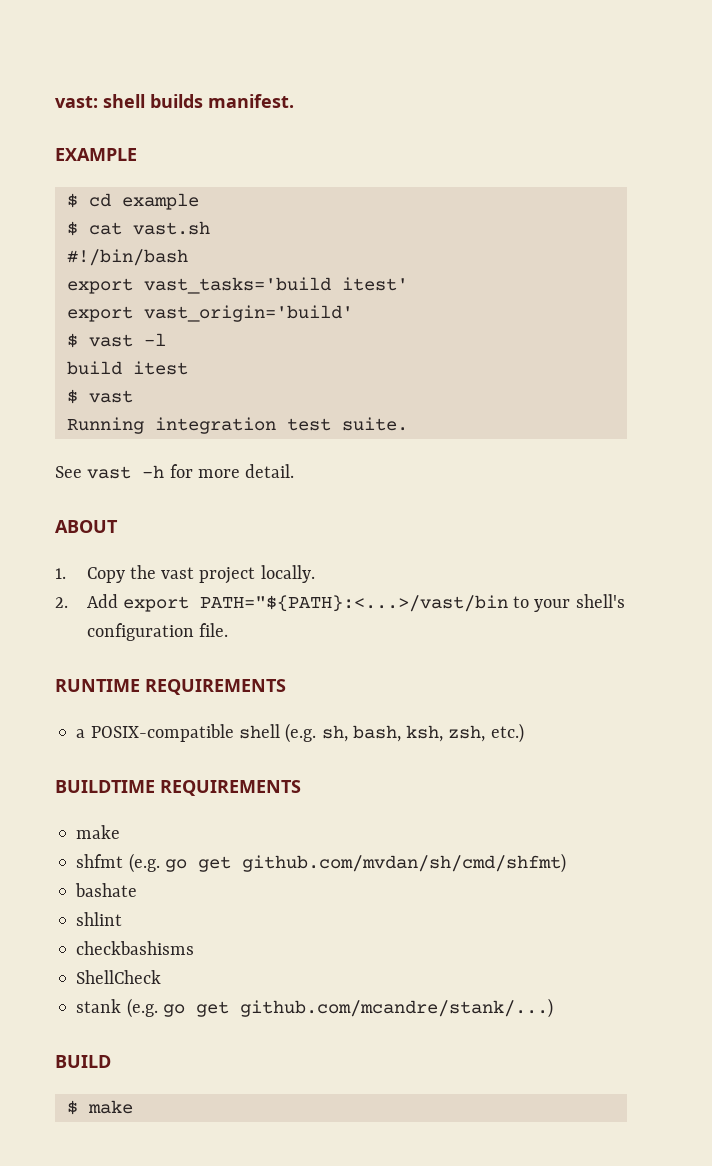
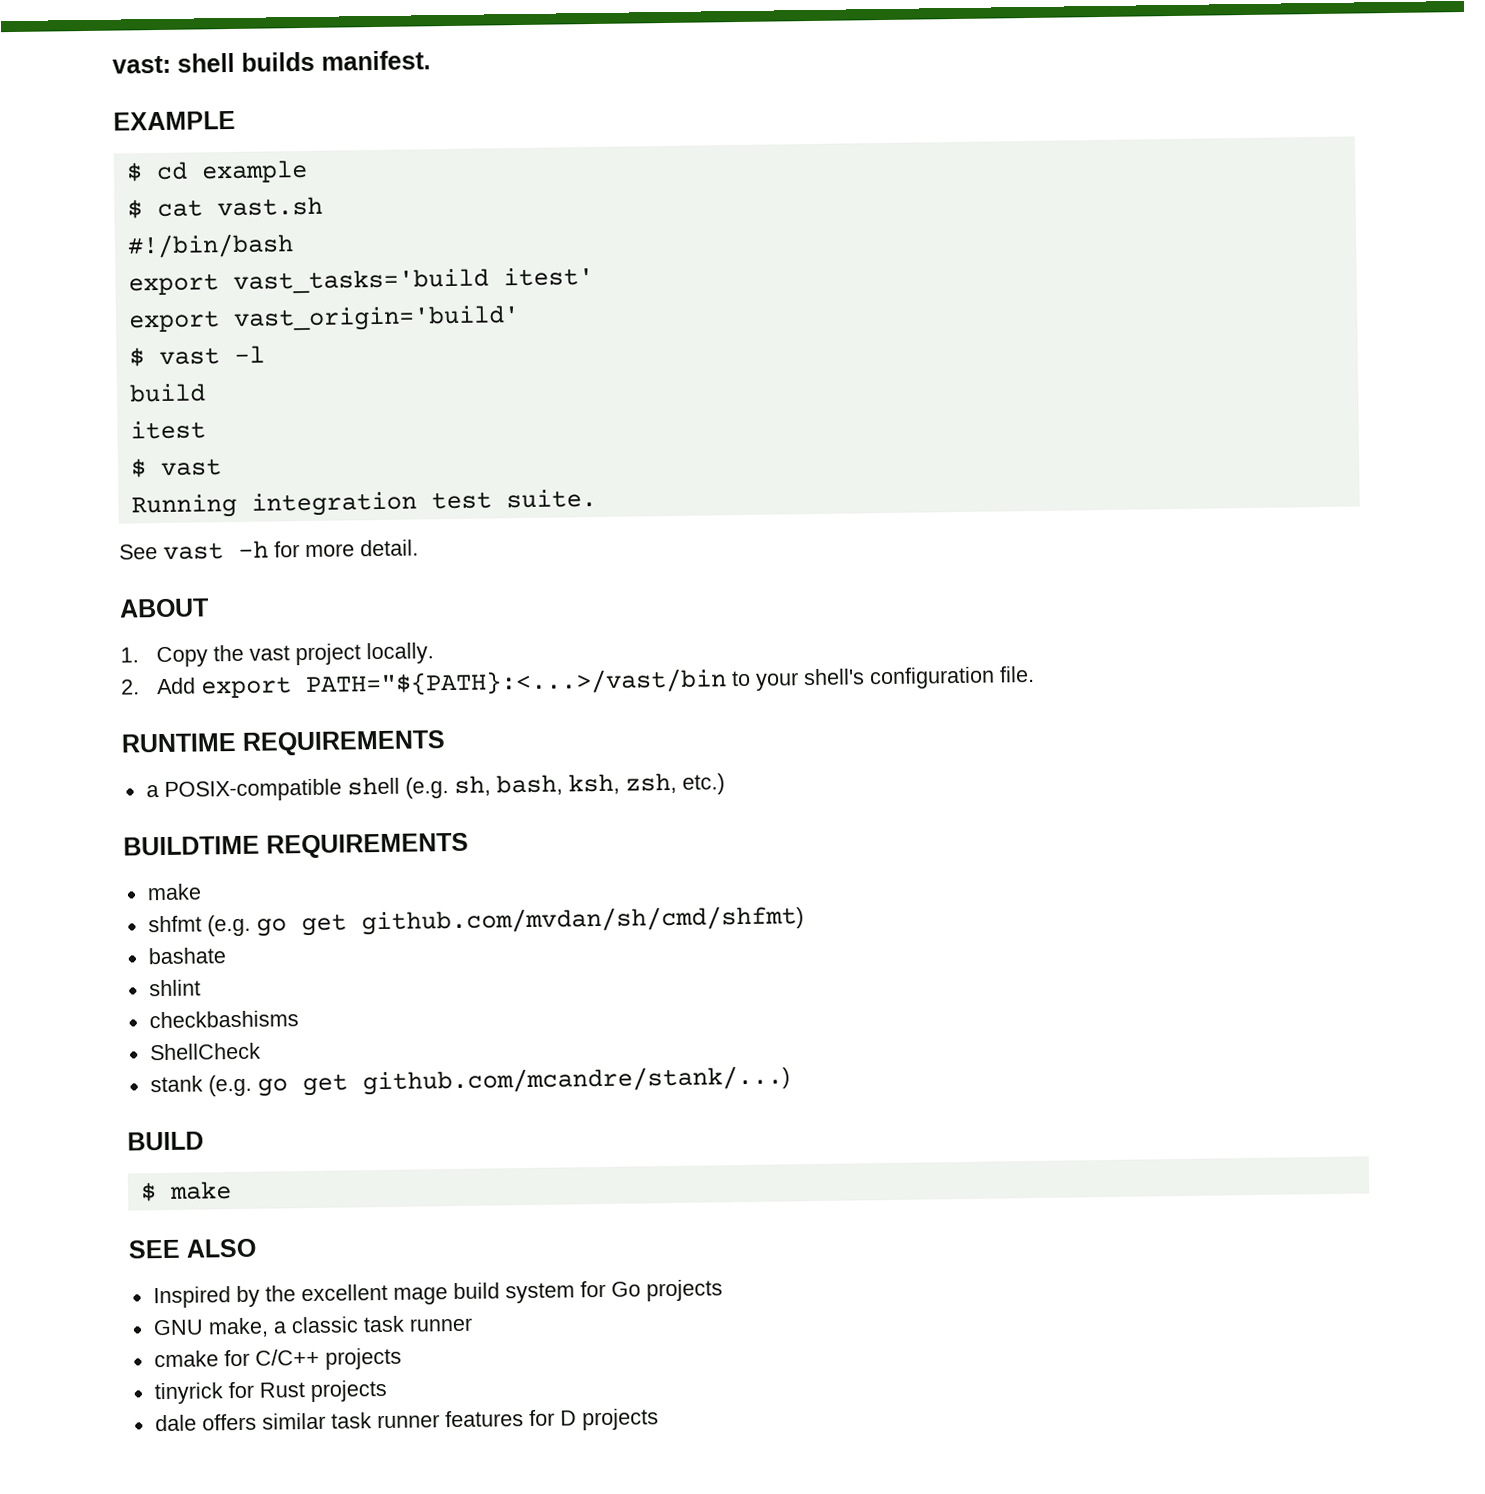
(122, 368) none -> (206, 393) //
(133, 1107) none -> [128,1238,256,1259] [152,1279,723,1309] [152,1315,473,1338] [153,1347,402,1370] [153,1379,387,1405] [154,1408,659,1432] // SEE ALSO // Inspired by the excellent mage build system for Go projects // GNU make, a classic task runner // cmake for C/C++ projects // tinyrick for Rust projects // dale offers similar task runner features for D projects

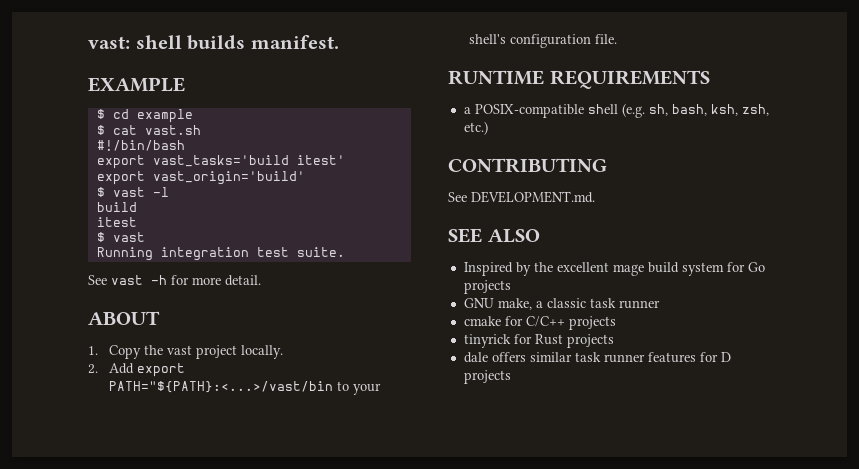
[123,832,469,859] [146,883,202,901] [147,905,804,937] [147,947,226,965] [148,979,201,997] [148,1010,299,1029] [149,1042,261,1061] [149,1065,790,1097] [127,1131,204,1151] [139,1181,232,1202] BUILDTIME REQUIREMENTS // make // shfmt (e.g. go get github.com/mvdan/sh/cmd/shfmt) // bashate // shlint // checkbashisms // ShellCheck // stank (e.g. go get github.com/mcandre/stank/...) // BUILD // $ make -> [448,158,607,173] [448,191,595,203] CONTRIBUTING // See DEVELOPMENT.md.

